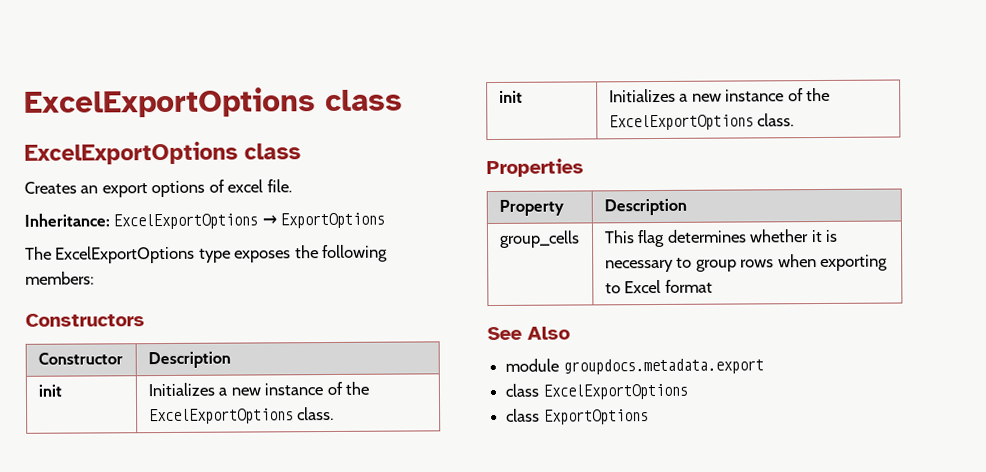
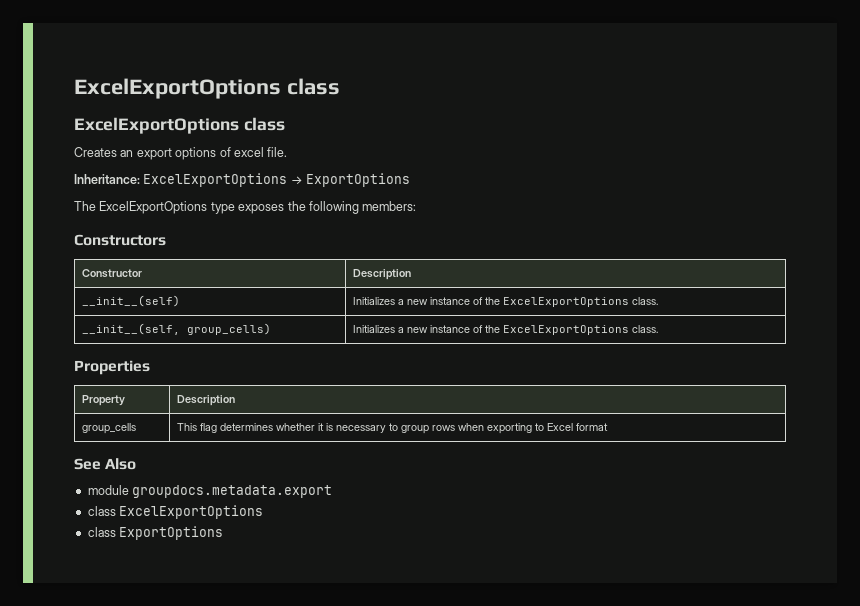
[37,384,62,397] [147,381,370,397] [148,406,335,425] [498,90,523,103] init | Initializes a new instance of the ExcelExportOptions class. // init -> [82,295,181,307] [353,297,659,307] [82,323,272,335] __init__(self) | Initializes a new instance of the ExcelExportOptions class. // __init__(self, group_cells)

